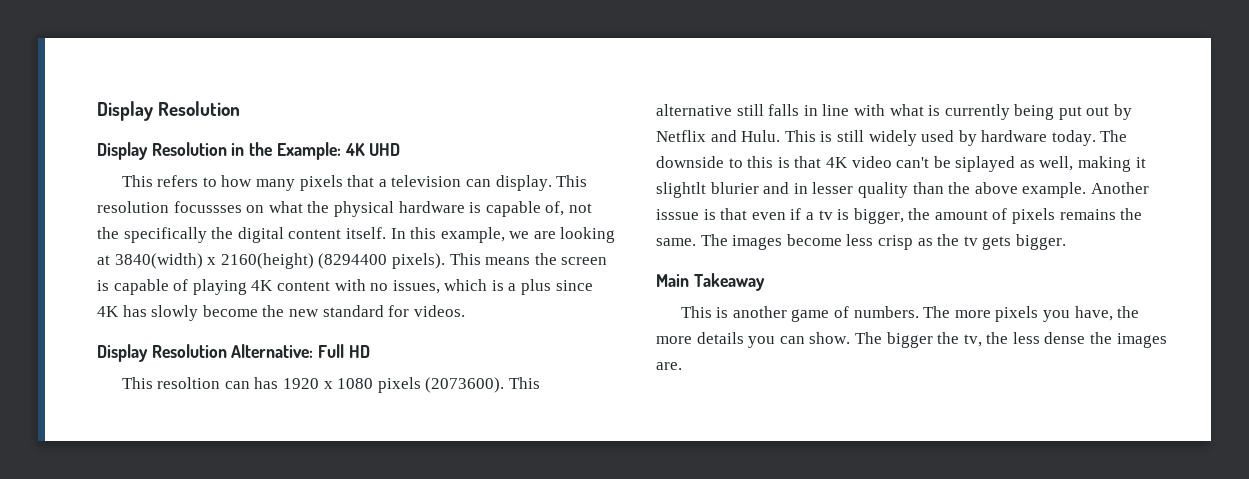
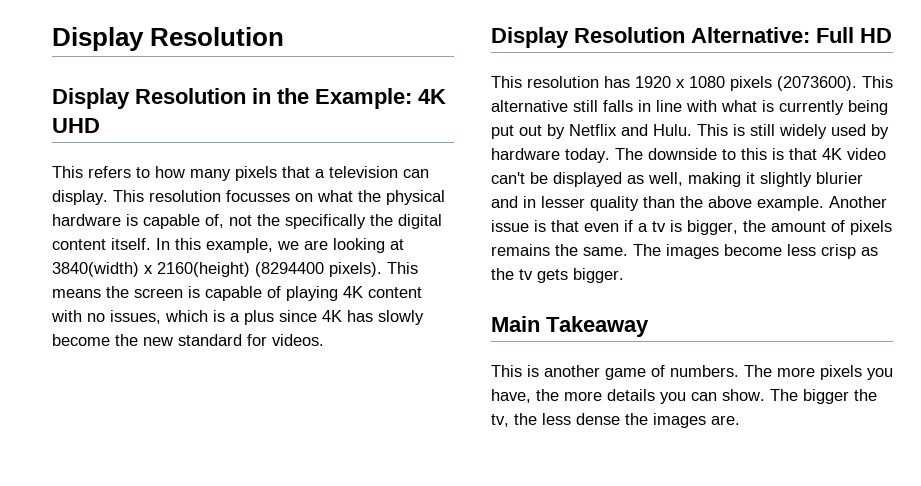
[173,201,242,213] focussses -> [226,190,290,202] focusses
[157,377,250,389] resoltion can -> [527,76,599,88] resolution
[955,156,1016,172] siplayed -> [553,172,622,187] displayed
[656,182,706,198] slightlt -> [760,172,812,187] slightly
[656,209,699,220] isssue -> [491,220,529,232] issue

